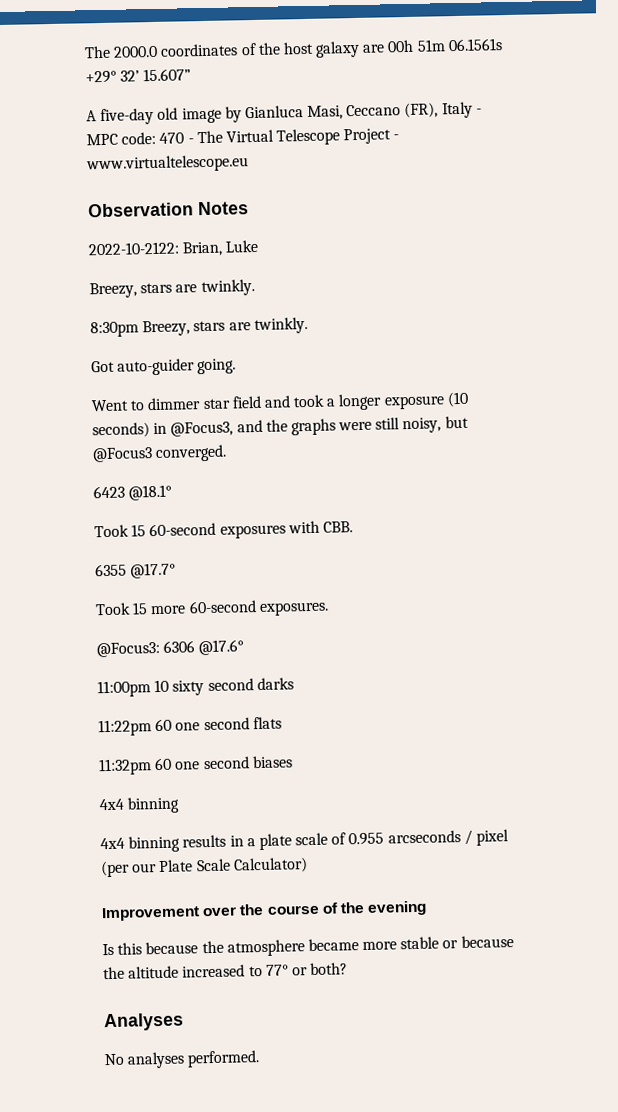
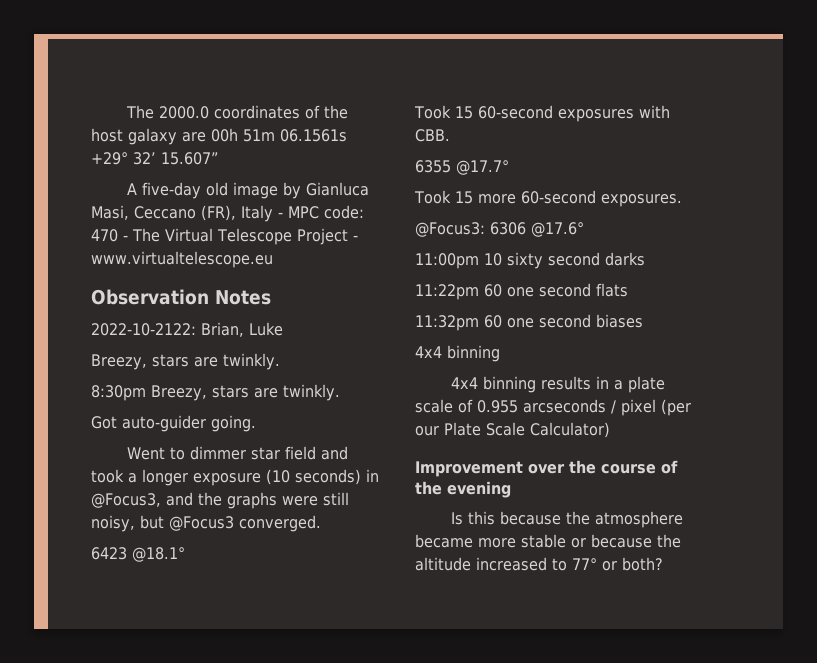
[103,1012,184,1032] [104,1050,261,1069] // Analyses // No analyses performed. -> (663, 564) none

